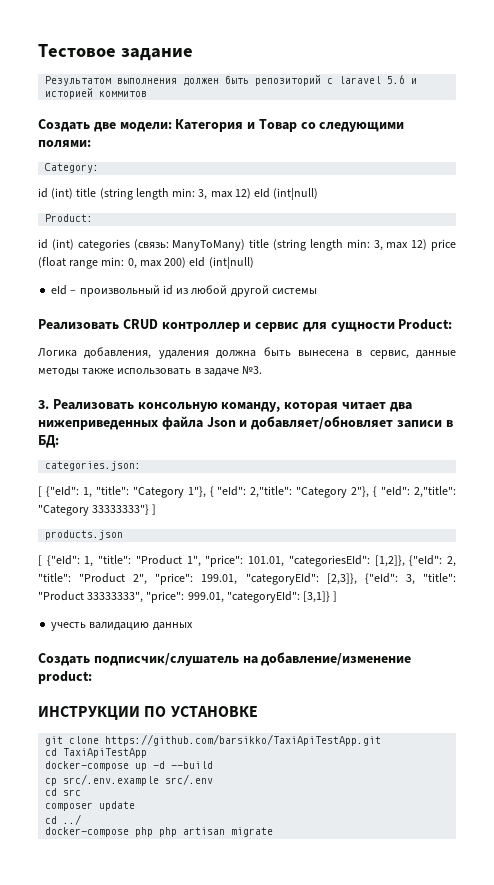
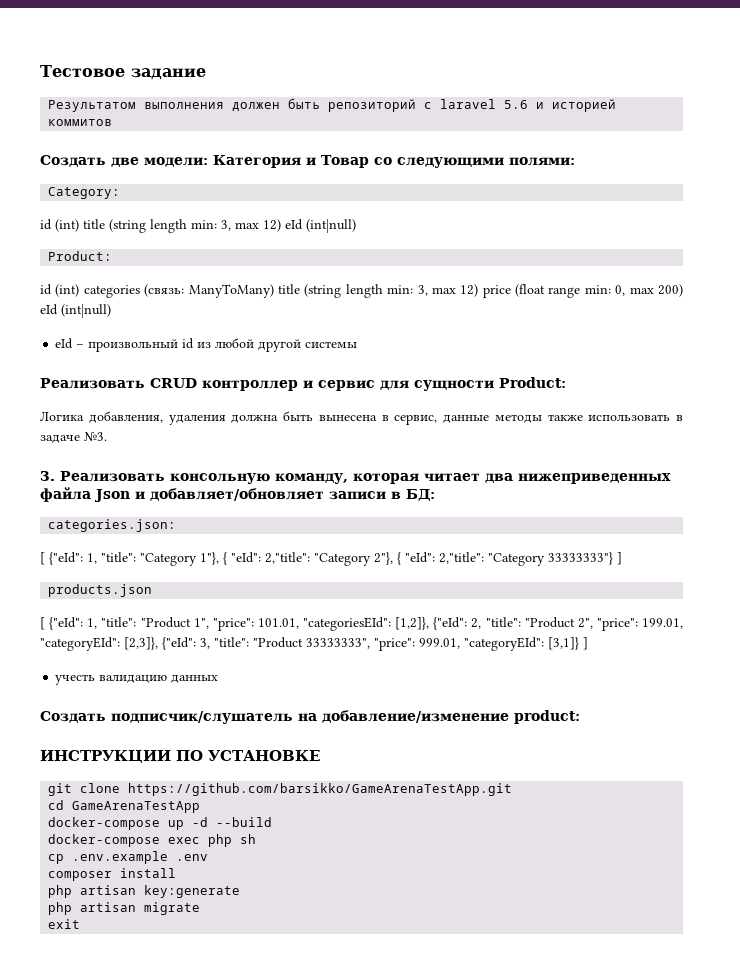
[105,734,382,746] [45,748,148,758] https://github.com/barsikko/TaxiApiTestApp.git // cd TaxiApiTestApp -> [128,783,513,796] [48,800,201,813] https://github.com/barsikko/GameArenaTestApp.git // cd GameArenaTestApp
[45,774,214,786] [45,788,82,796] [45,801,136,811] [45,814,82,825] [45,827,154,837] cp src/.env.example src/.env // cd src // composer update // cd ../ // docker-compose php -> [48,834,257,847] [48,851,209,864] [48,868,177,881] [48,885,241,898] docker-compose exec php sh // cp .env.example .env // composer install // php artisan key:generate //
(274, 832) none -> [48,919,81,929] // exit

